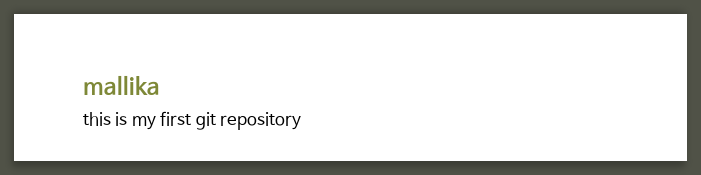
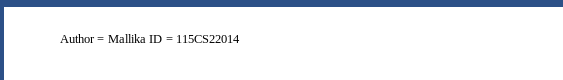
[83,75,160,95] [83,111,302,130] mallika // this is my first git repository -> [60,34,240,43] Author = Mallika ID = 115CS22014

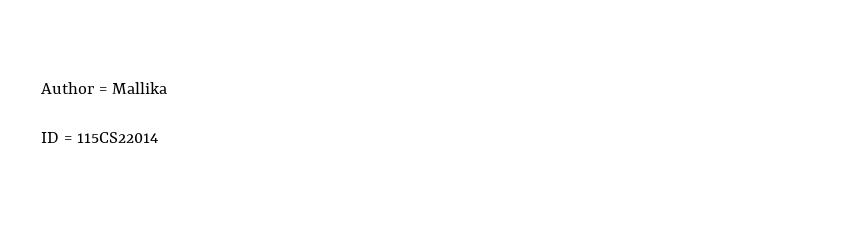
(146, 38) none -> (167, 88) //

